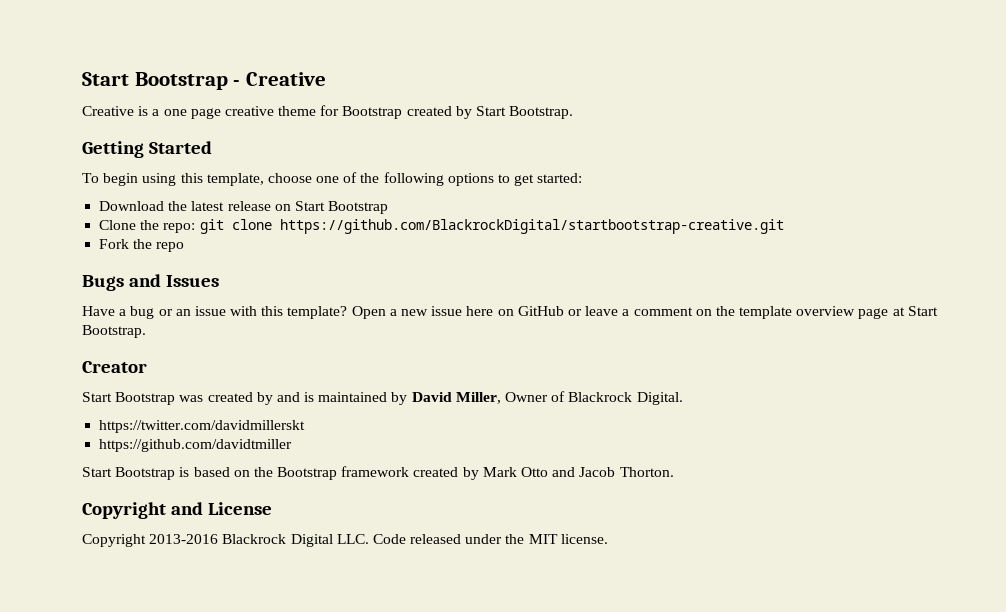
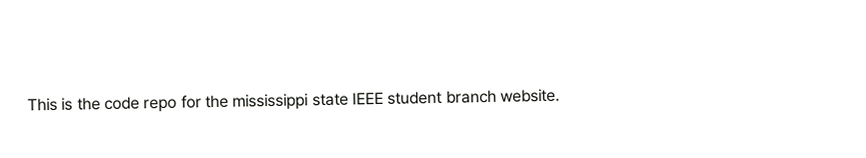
[82,72,327,90] [82,105,574,119] [82,141,212,158] [82,172,583,186] [99,201,389,214] [99,219,784,234] [99,239,185,252] [82,274,219,291] [82,306,938,319] [82,325,146,338] [82,361,147,373] [82,391,683,405] [99,420,306,433] [99,439,293,452] [82,466,674,480] [82,502,272,519] [82,534,608,547] Start Bootstrap - Creative // Creative is a one page creative theme for Bootstrap created by Start Bootstrap. // Getting Started // To begin using this template, choose one of the following options to get started: // Download the latest release on Start Bootstrap // Clone the repo: git clone https://github.com/BlackrockDigital/startbootstrap-creative.git // Fork the repo // Bugs and Issues // Have a bug or an issue with this template? Open a new issue here on GitHub or leave a comment on the template overview page at Start Bootstrap. // Creator // Start Bootstrap was created by and is maintained by David Miller, Owner of Blackrock Digital. // https://twitter.com/davidmillerskt // https://github.com/davidtmiller // Start Bootstrap is based on the Bootstrap framework created by Mark Otto and Jacob Thorton. // Copyright and License // Copyright 2013-2016 Blackrock Digital LLC. Code released under the MIT license. -> [27,88,560,113] This is the code repo for the mississippi state IEEE student branch website.

